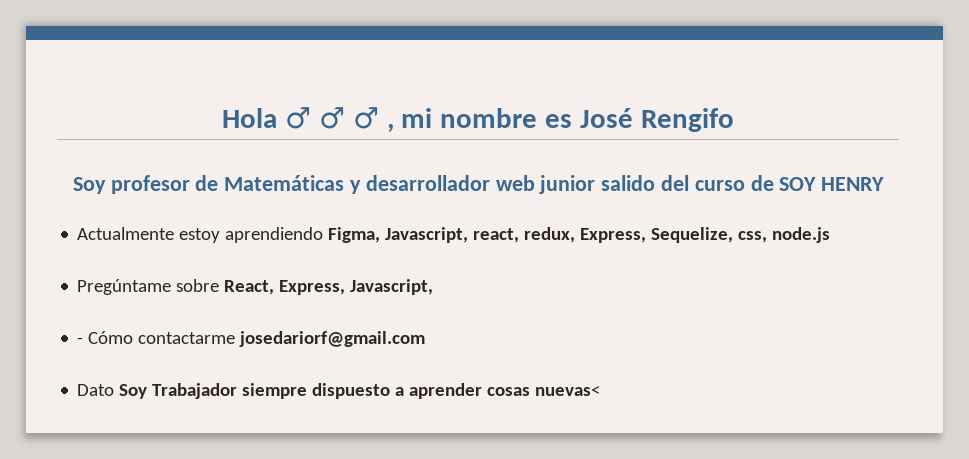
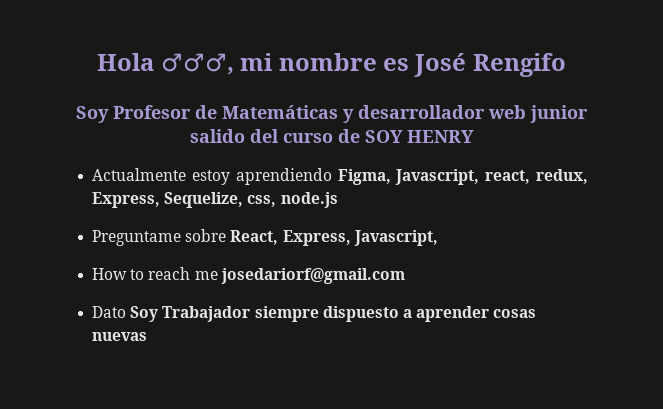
[285,107,394,132] ♂ ♂ ♂ , -> [160,53,234,75] ♂♂♂,
[110,175,190,194] profesor -> [113,105,191,119] Profesor
[77,279,172,295] Pregúntame -> [92,230,182,246] Preguntame
[77,331,236,344] - Cómo contactarme -> [92,267,218,280] How to reach me
[535,386,601,396] nuevas< -> [92,332,148,341] nuevas

